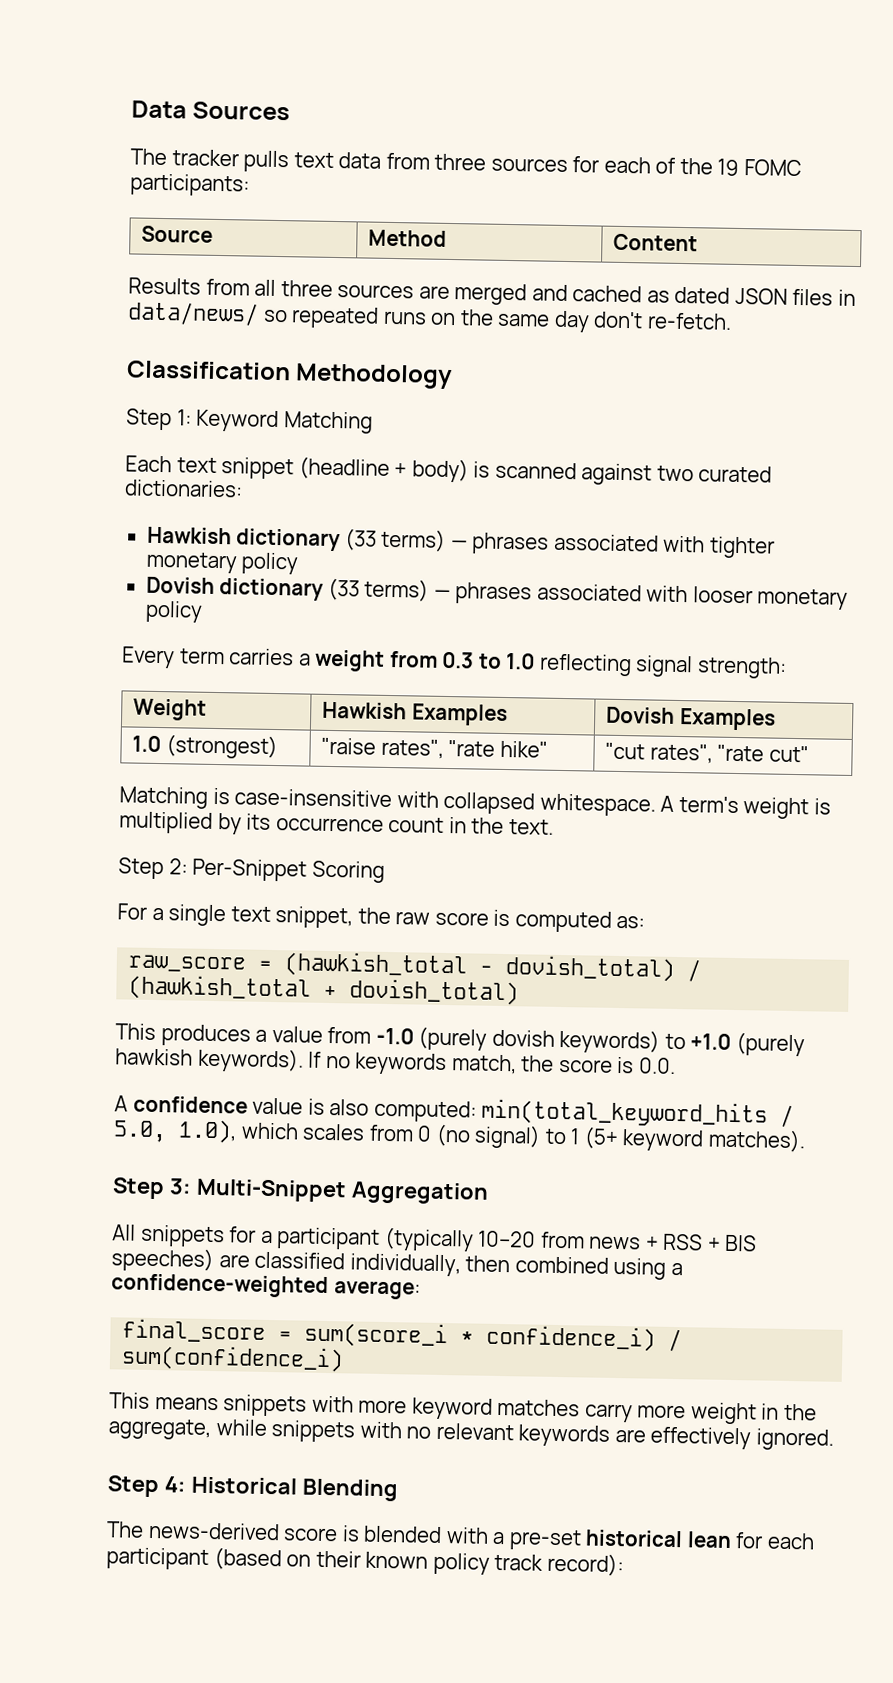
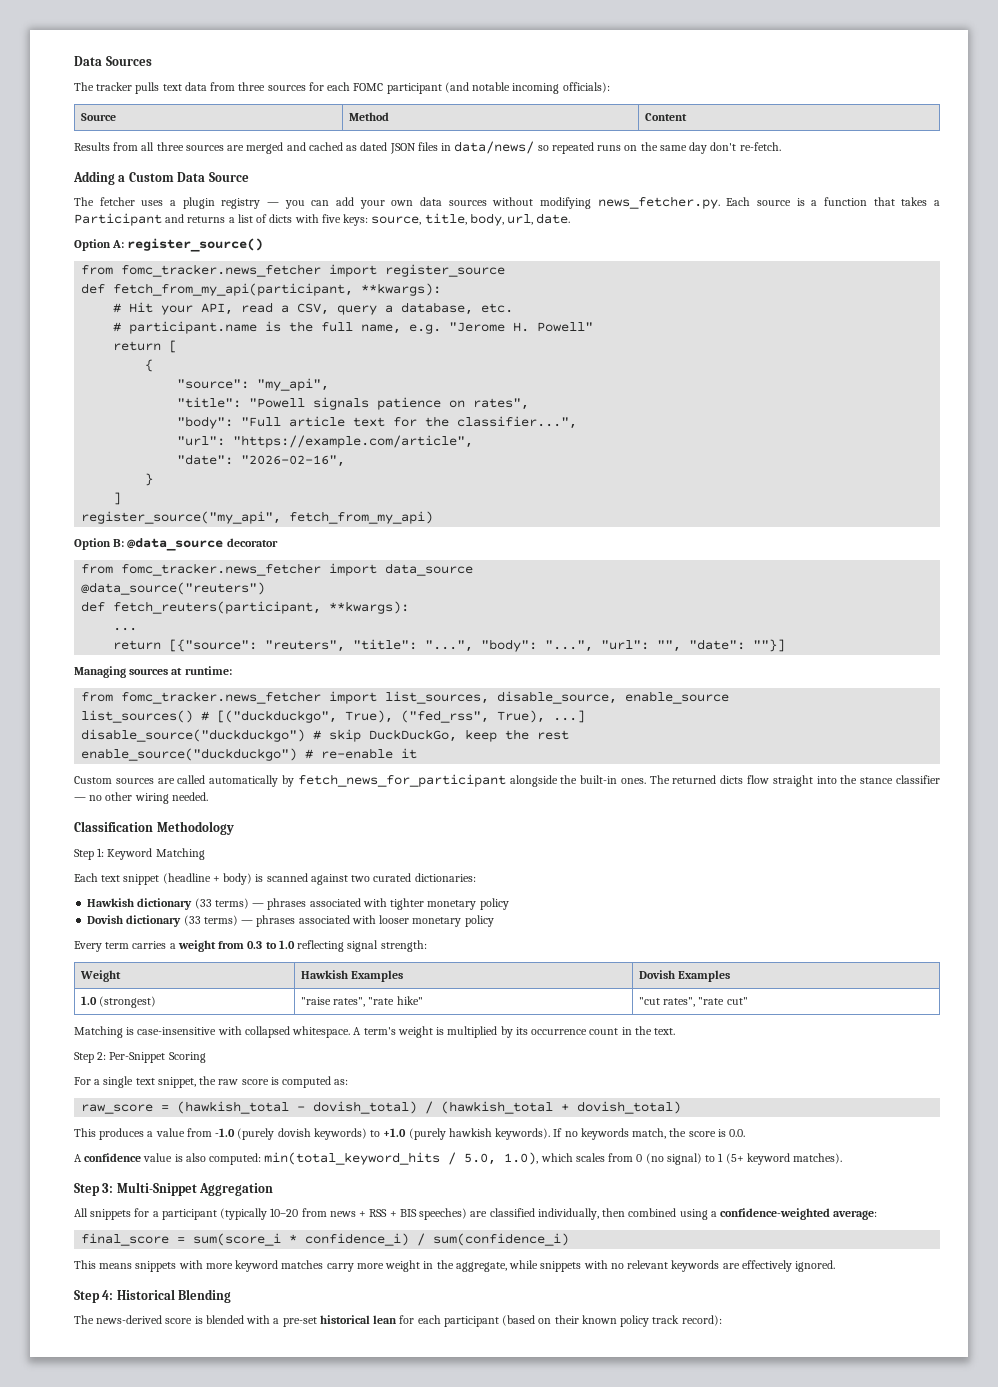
[655,157,802,177] [130,173,250,197] of the 19 FOMC participants: -> [353,82,610,94] FOMC participant (and notable incoming officials):
(732, 321) none -> [73,171,249,185] [74,196,940,209] [74,213,571,226] [74,238,264,252] [81,264,506,277] [81,283,442,296] [113,302,514,315] [113,321,594,334] [113,340,178,353] [145,359,154,372] [177,378,330,391] [177,397,530,410] [177,416,578,429] [177,435,474,448] [177,454,346,467] [145,473,154,486] [113,492,122,505] [81,511,434,524] [74,538,278,551] [81,563,474,576] [81,582,266,595] [81,601,410,614] [113,627,138,631] [113,639,786,652] [74,666,232,678] [81,691,730,704] [81,710,586,723] [81,729,570,742] [81,748,418,761] [74,774,940,787] [74,792,208,804] // Adding a Custom Data Source // The fetcher uses a plugin registry — you can add your own data sources without modifying news_fetcher.py. Each source is a function that takes a Participant and returns a list of dicts with five keys: source, title, body, url, date. // Option A: register_source() // from fomc_tracker.news_fetcher import register_source // def fetch_from_my_api(participant, **kwargs): // # Hit your API, read a CSV, query a database, etc. // # participant.name is the full name, e.g. "Jerome H. Powell" // return [ // { // "source": "my_api", // "title": "Powell signals patience on rates", // "body": "Full article text for the classifier...", // "url": "https://example.com/article", // "date": "2026-02-16", // } // ] // register_source("my_api", fetch_from_my_api) // Option B: @data_source decorator // from fomc_tracker.news_fetcher import data_source // @data_source("reuters") // def fetch_reuters(participant, **kwargs): // ... // return [{"source": "reuters", "title": "...", "body": "...", "url": "", "date": ""}] // Managing sources at runtime: // from fomc_tracker.news_fetcher import list_sources, disable_source, enable_source // list_sources() # [("duckduckgo", True), ("fed_rss", True), ...] // disable_source("duckduckgo") # skip DuckDuckGo, keep the rest // enable_source("duckduckgo") # re-enable it // Custom sources are called automatically by fetch_news_for_participant alongside the built-in ones. The returned dicts flow straight into the stance classifier — no other wiring needed.

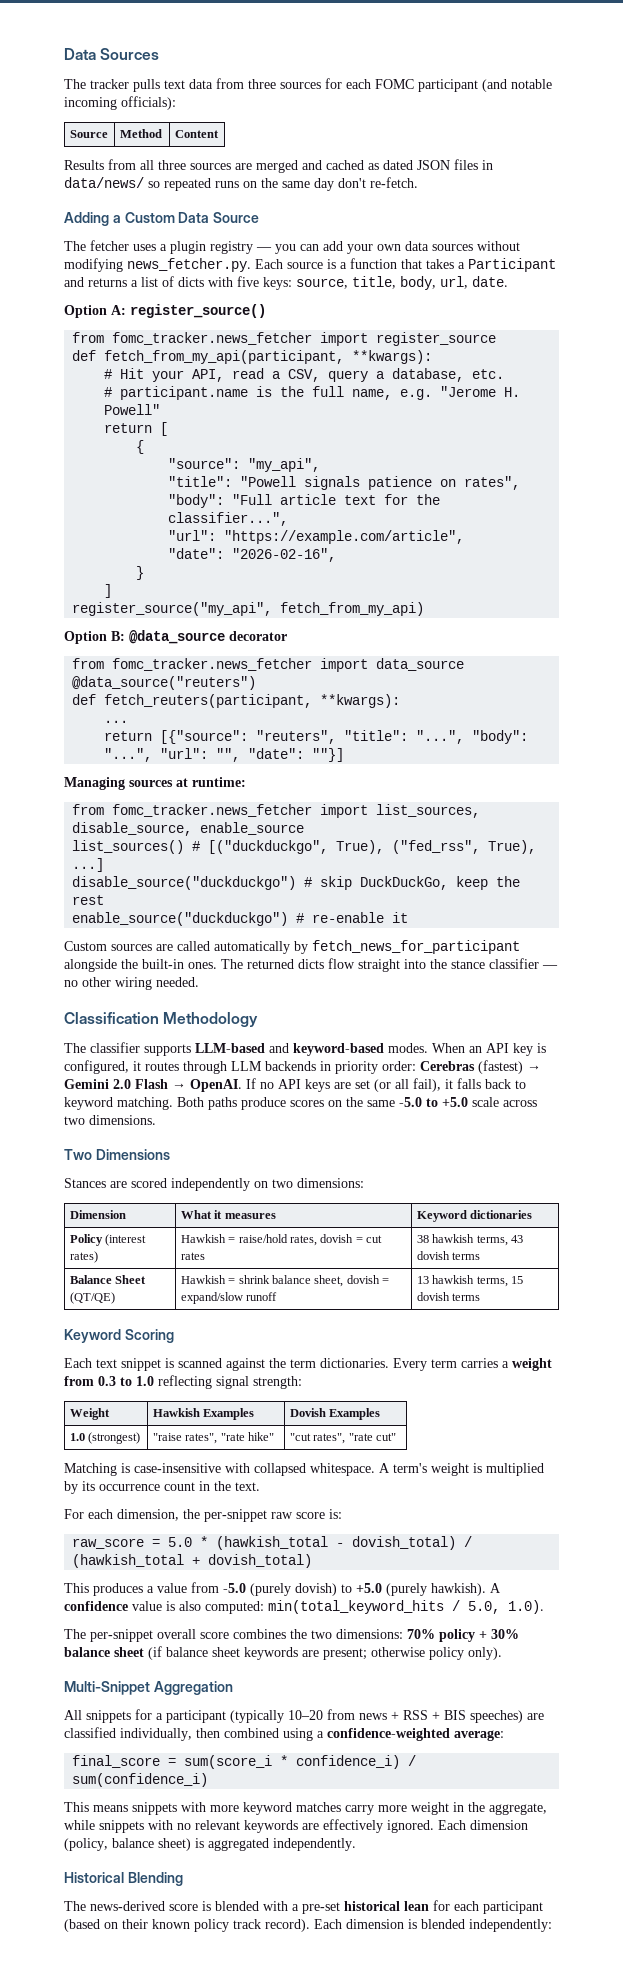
[74,848,205,860] [74,873,476,885] [87,898,509,910] [87,915,494,927] Step 1: Keyword Matching // Each text snippet (headline + body) is scanned against two curated dictionaries: // Hawkish dictionary (33 terms) — phrases associated with tighter monetary policy // Dovish dictionary (33 terms) — phrases associated with looser monetary policy // -> [64,1042,546,1056] [64,1060,541,1074] [64,1078,526,1092] [64,1097,537,1110] [64,1115,156,1125] [64,1149,170,1160] [64,1178,364,1191] [69,1210,126,1219] [180,1210,276,1219] [416,1210,533,1222] [69,1234,147,1246] [69,1251,98,1263] [180,1234,383,1246] [180,1252,205,1260] [416,1234,523,1246] [416,1251,481,1260] [69,1275,147,1284] [69,1292,115,1304] [180,1275,390,1287] [180,1292,278,1304] [416,1275,523,1287] [416,1292,481,1301] [64,1329,174,1343] [64,1358,389,1371] The classifier supports LLM-based and keyword-based modes. When an API key is configured, it routes through LLM backends in priority order: Cerebras (fastest) → Gemini 2.0 Flash → OpenAI. If no API keys are set (or all fail), it falls back to keyword matching. Both paths produce scores on the same -5.0 to +5.0 scale across two dimensions. // Two Dimensions // Stances are scored independently on two dimensions: // Dimension | What it measures | Keyword dictionaries // Policy (interest rates) | Hawkish = raise/hold rates, dovish = cut rates | 38 hawkish terms, 43 dovish terms // Balance Sheet (QT/QE) | Hawkish = shrink balance sheet, dovish = expand/slow runoff | 13 hawkish terms, 15 dovish terms // Keyword Scoring // Each text snippet is scanned against the term dictionaries.
[74,1052,206,1063] [74,1076,349,1088] Step 2: Per-Snippet Scoring // For a single text snippet, the raw score is computed as: -> [64,1509,342,1522] For each dimension, the per-snippet raw score is:
(170, 1108) none -> [168,1536,209,1547] 5.0 *
[215,1128,746,1140] -1.0 (purely dovish keywords) to +1.0 (purely hawkish keywords). If no keywords match, the score is 0.0. // -> [223,1583,486,1596] -5.0 (purely dovish) to +5.0 (purely hawkish).
[504,1152,843,1165] [74,1183,114,1196] 1.0), which scales from 0 (no signal) to 1 (5+ keyword matches). // Step 3: -> [508,1600,544,1614] [64,1629,519,1642] [64,1646,502,1660] 1.0). // The per-snippet overall score combines the two dimensions: 70% policy + 30% balance sheet (if balance sheet keywords are present; otherwise policy only). //
[74,1290,114,1303] // Step 4: -> [438,1820,528,1830] [64,1838,356,1851] Each dimension (policy, balance sheet) is aggregated independently. //
[681,1315,722,1326] record): -> [265,1919,552,1932] record). Each dimension is blended independently:

